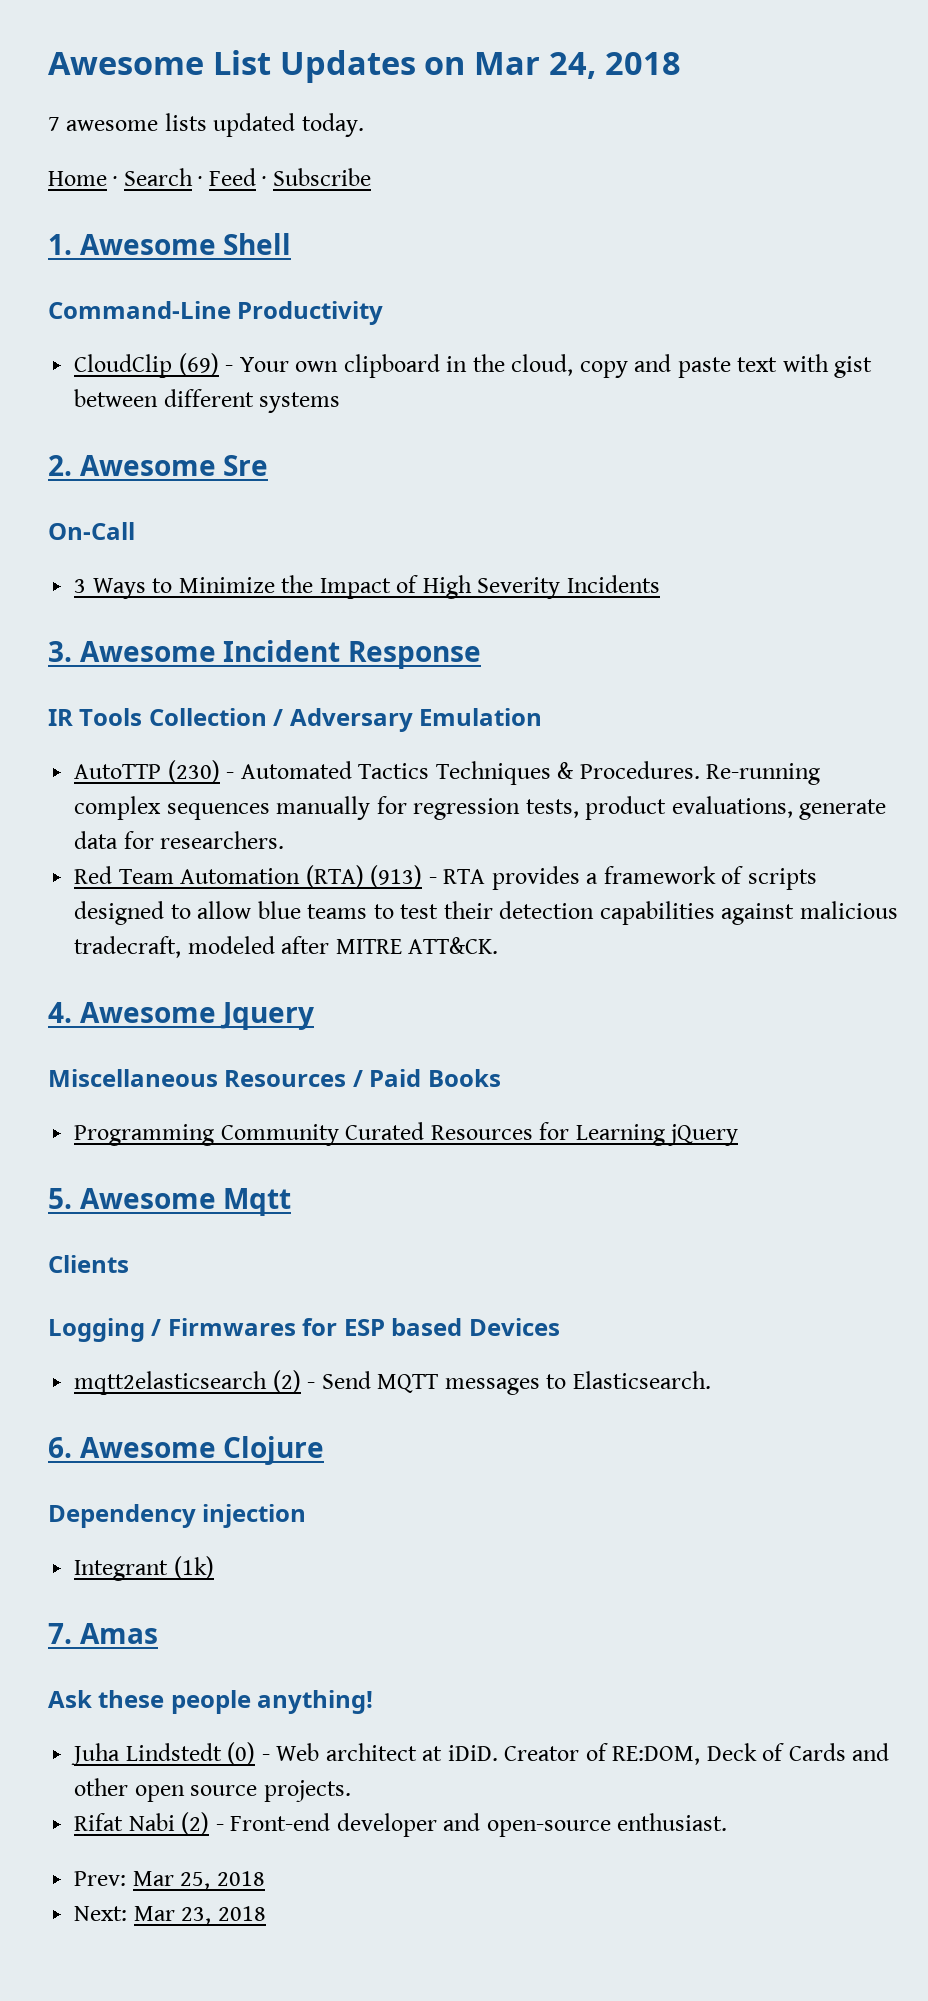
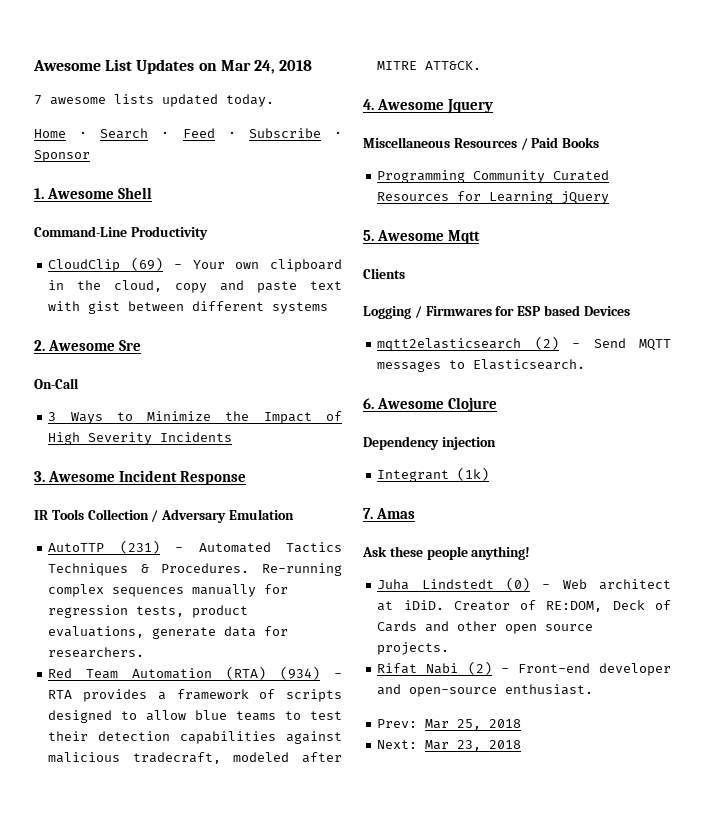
(371, 177) none -> [334,131,342,138] [34,150,90,162] · Sponsor
[167,760,220,783] (230) -> [119,540,160,554] (231)
[370,865,423,888] (913) -> [280,666,321,680] (934)

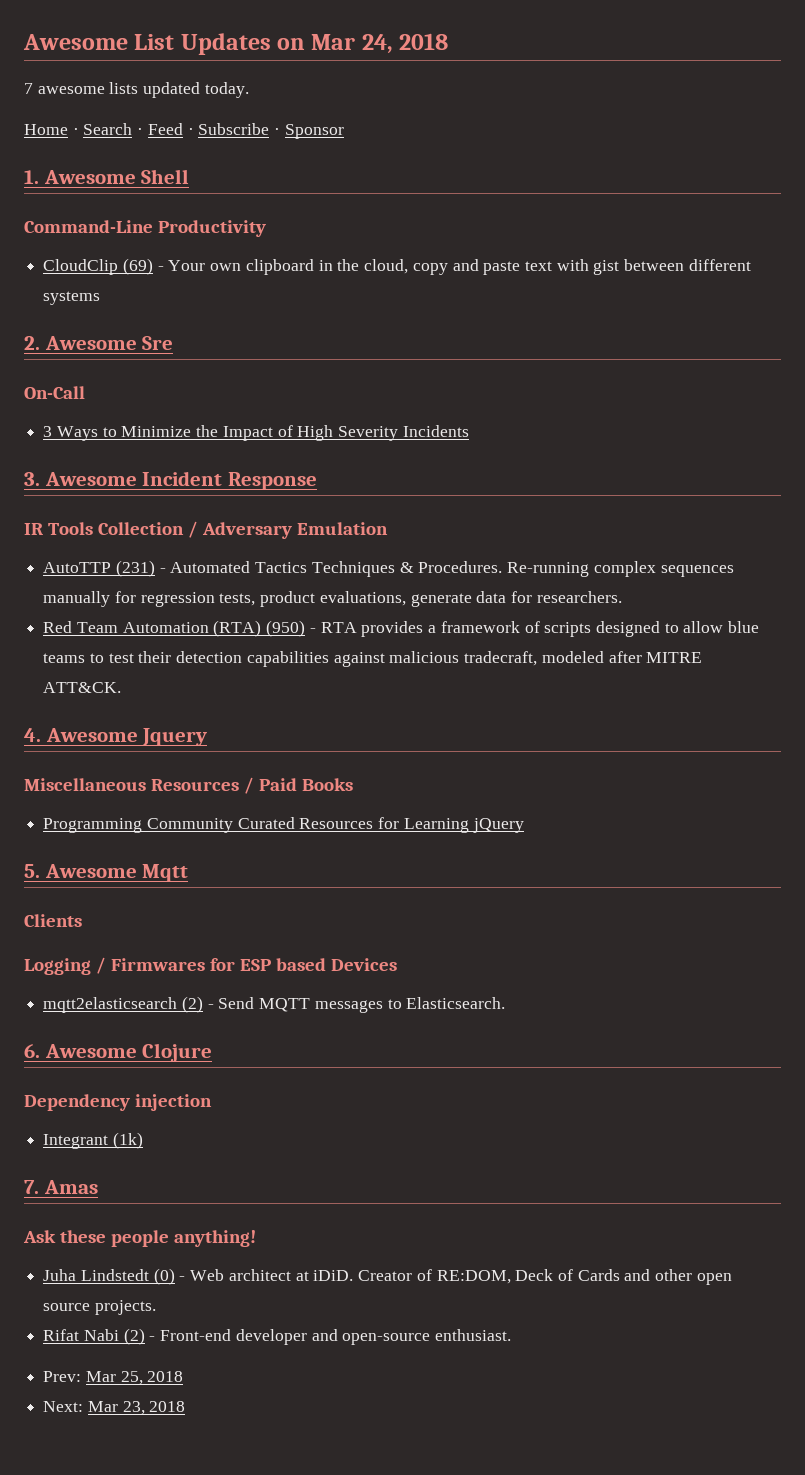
[280,666,321,680] (934) -> [266,620,306,637] (950)

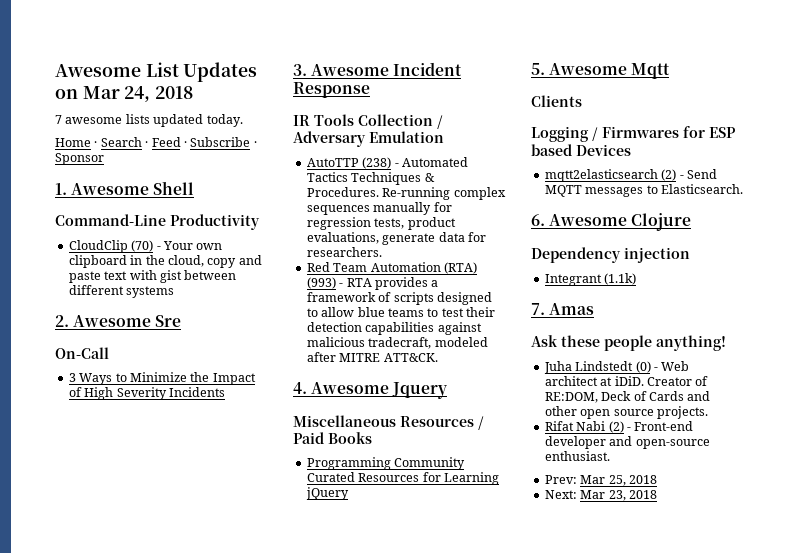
[122,258,153,275] (69) -> [131,240,154,252] (70)
[115,560,155,577] (231) -> [362,157,392,169] (238)
[266,620,306,637] (950) -> [306,277,336,289] (993)
[112,1132,143,1149] (1k) -> [604,273,637,285] (1.1k)

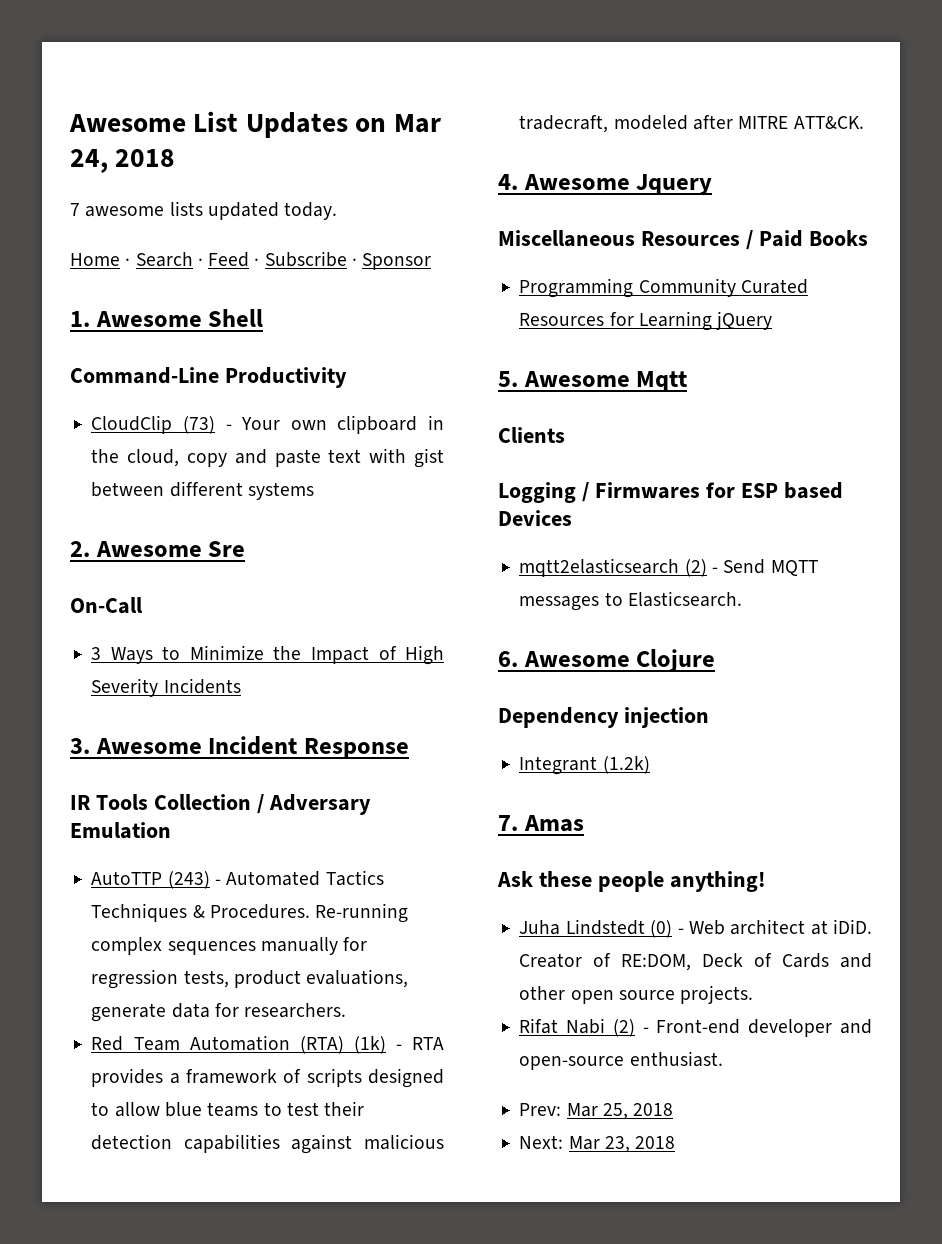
[131,240,154,252] (70) -> [183,416,216,434] (73)
[362,157,392,169] (238) -> [167,871,210,889] (243)
[306,277,336,289] (993) -> [353,1036,386,1054] (1k)
[604,273,637,285] (1.1k) -> [602,756,650,774] (1.2k)

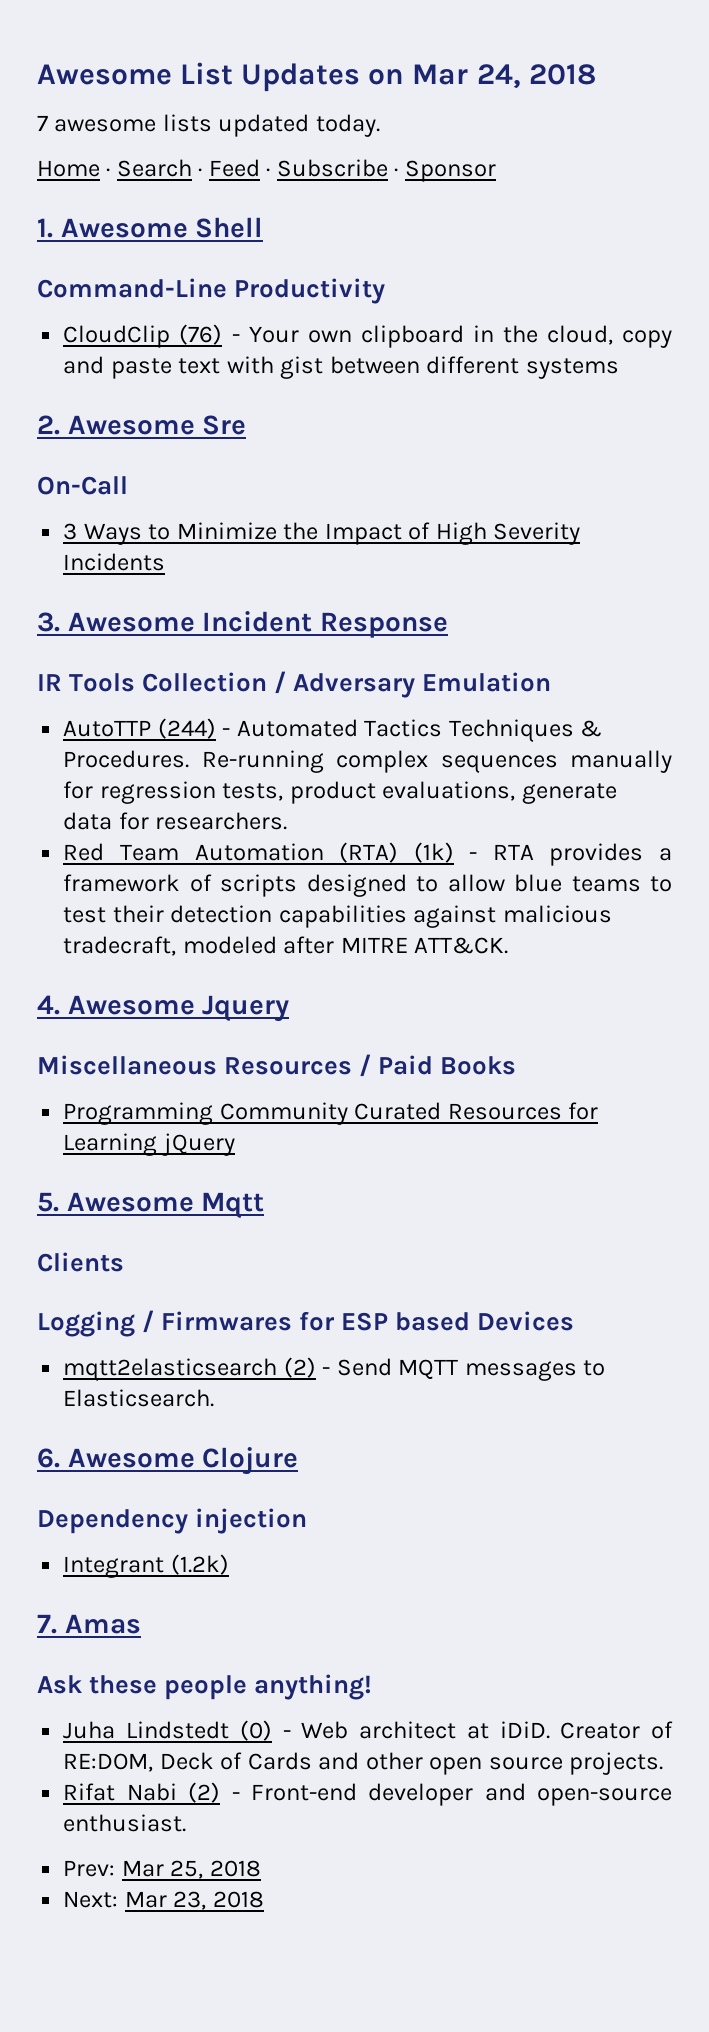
[183,416,216,434] (73) -> [179,324,223,345] (76)
[167,871,210,889] (243) -> [157,718,216,739] (244)

